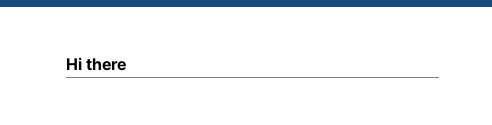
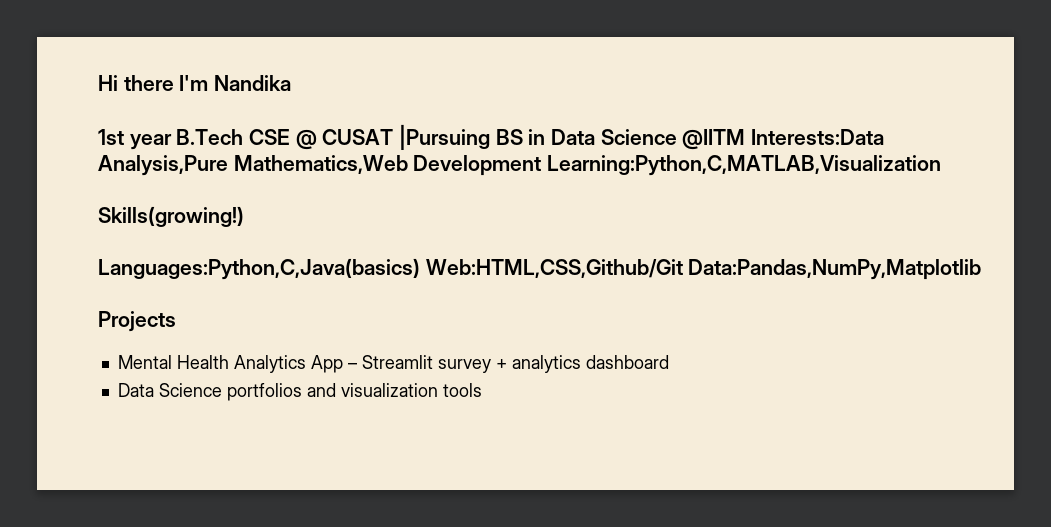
(127, 64) none -> [179,75,292,91] [98,124,885,150] [98,155,942,176] [98,206,244,227] [98,258,982,280] [98,311,176,332] [117,355,669,373] [117,383,482,401] I'm Nandika // 1st year B.Tech CSE @ CUSAT |Pursuing BS in Data Science @IITM Interests:Data Analysis,Pure Mathematics,Web Development Learning:Python,C,MATLAB,Visualization // Skills(growing!) // Languages:Python,C,Java(basics) Web:HTML,CSS,Github/Git Data:Pandas,NumPy,Matplotlib // Projects // Mental Health Analytics App – Streamlit survey + analytics dashboard // Data Science portfolios and visualization tools

